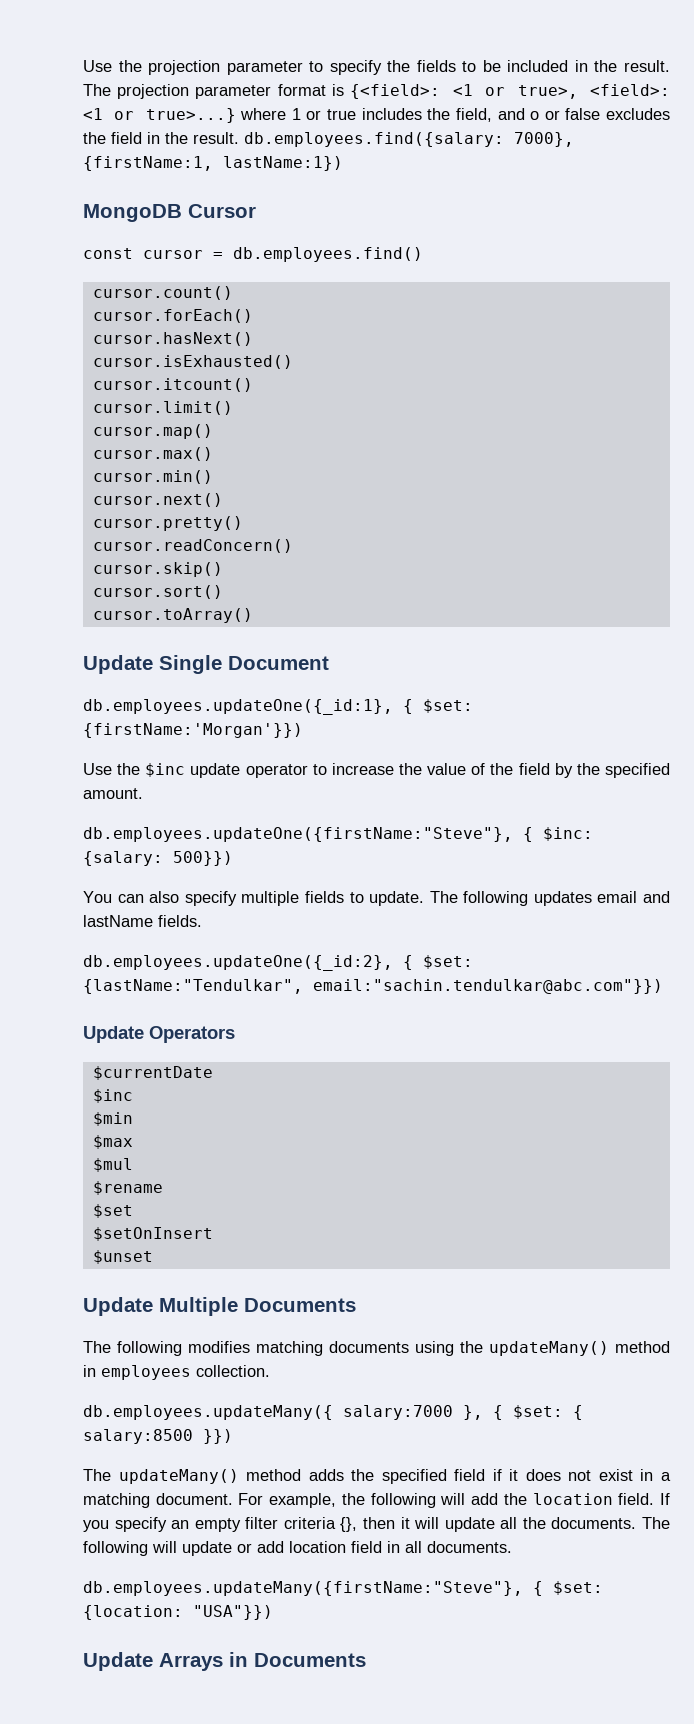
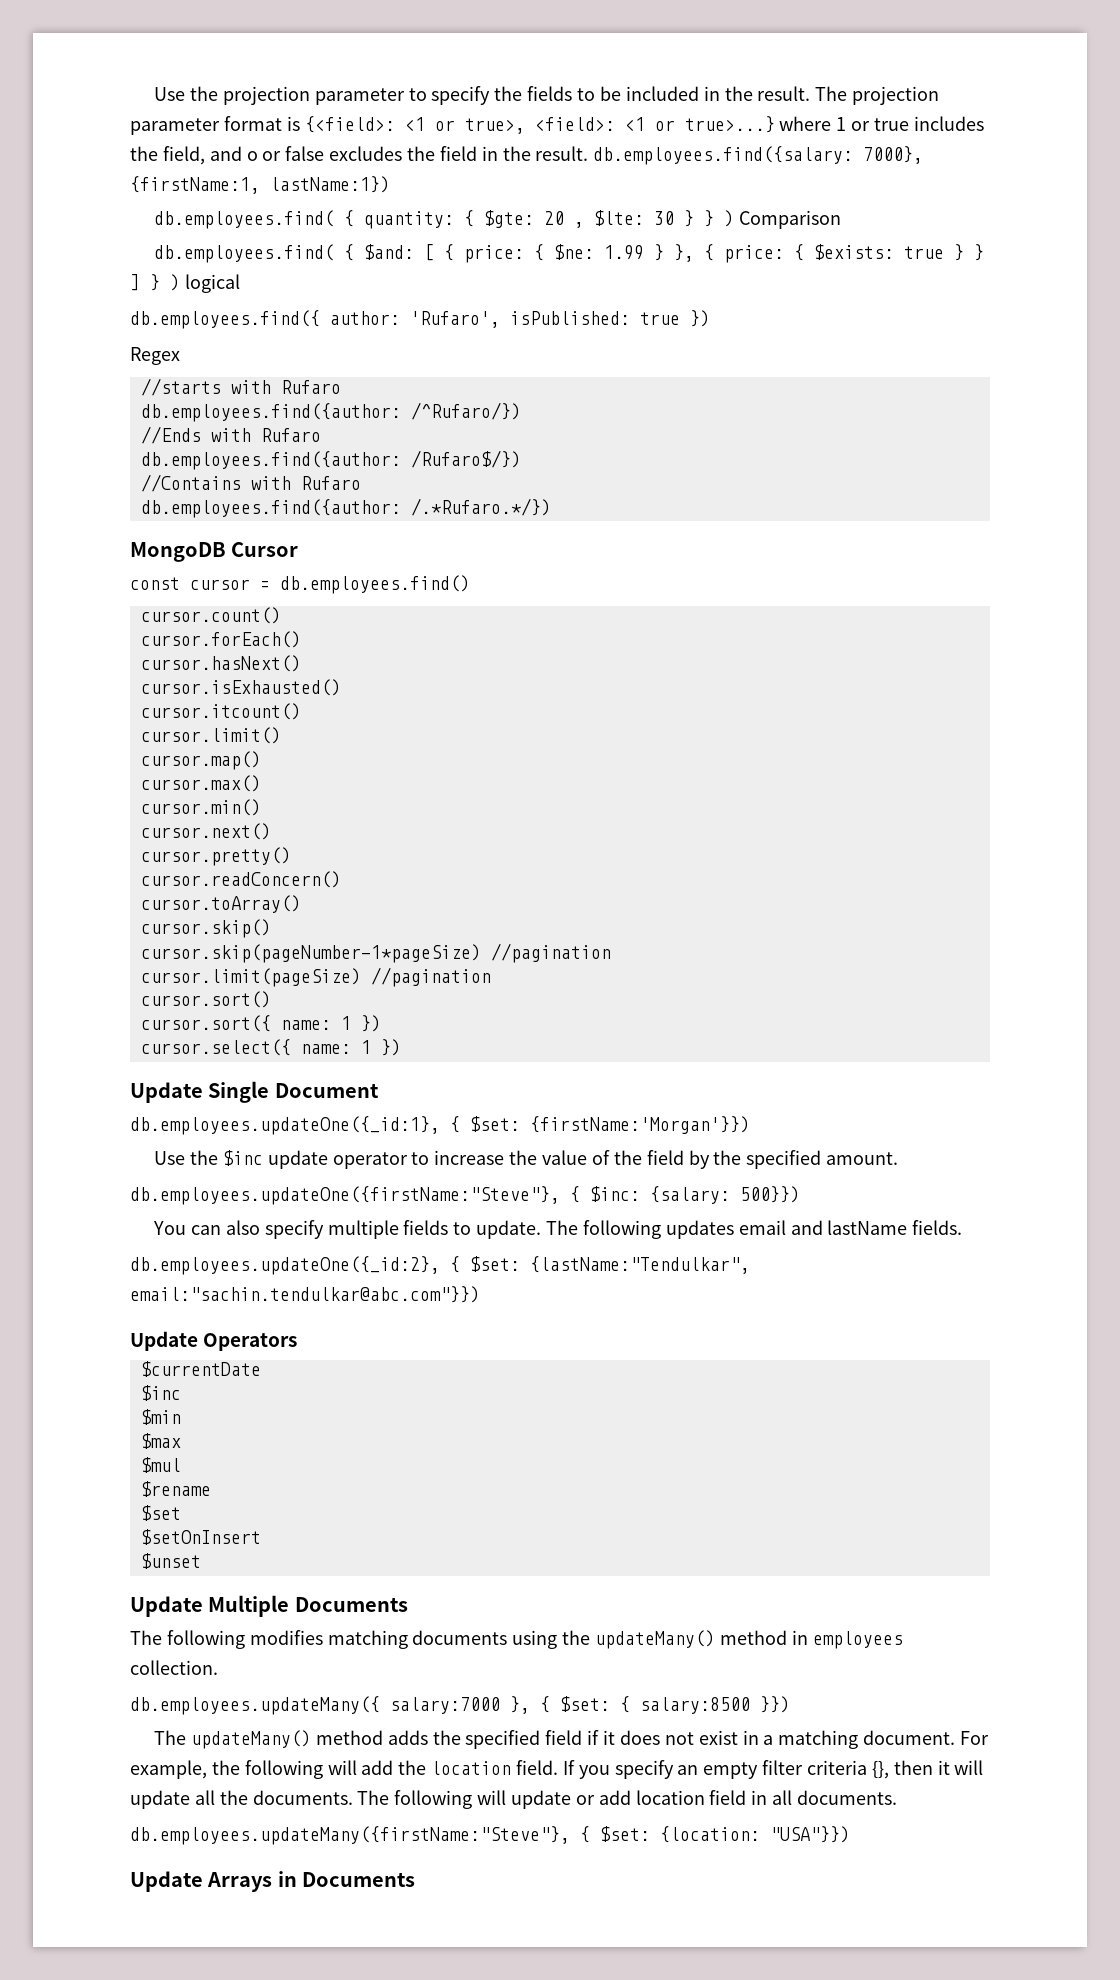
(343, 163) none -> [154,210,842,229] [154,244,985,263] [130,274,240,293] [130,310,710,329] [130,347,180,365] [140,378,341,396] [140,402,521,422] [140,426,321,444] [140,450,521,470] [140,474,361,492] [140,498,551,518] // db.employees.find( { quantity: { $gte: 20 , $lte: 30 } } ) Comparison // db.employees.find( { $and: [ { price: { $ne: 1.99 } }, { price: { $exists: true } } ] } ) logical // db.employees.find({ author: 'Rufaro', isPublished: true }) // Regex // //starts with Rufaro // db.employees.find({author: /^Rufaro/}) // //Ends with Rufaro // db.employees.find({author: /Rufaro$/}) // //Contains with Rufaro // db.employees.find({author: /.*Rufaro.*/})
(293, 546) none -> [140,895,301,913] // cursor.toArray()
[92,585,223,599] [92,608,253,623] cursor.sort() // cursor.toArray() -> [140,943,611,963] [140,967,491,987] [140,991,271,1008] [140,1015,381,1032] [140,1039,401,1056] cursor.skip(pageNumber-1*pageSize) //pagination // cursor.limit(pageSize) //pagination // cursor.sort() // cursor.sort({ name: 1 }) // cursor.select({ name: 1 })

